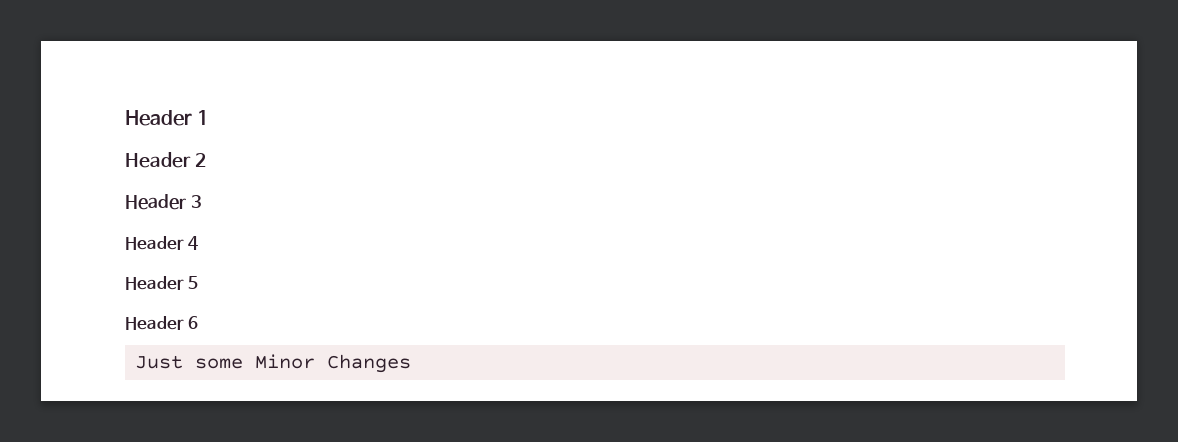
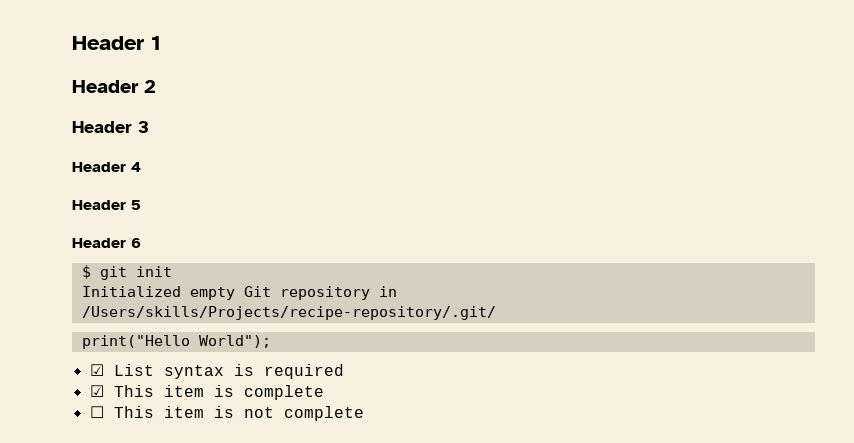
[134,354,411,373] Just some Minor Changes -> [81,265,172,280] [81,286,397,300] [81,306,496,320] [81,335,271,349] [89,364,344,379] [89,385,324,400] [89,406,364,421] $ git init // Initialized empty Git repository in /Users/skills/Projects/recipe-repository/.git/ // print("Hello World"); // ☑ List syntax is required // ☑ This item is complete // ☐ This item is not complete

